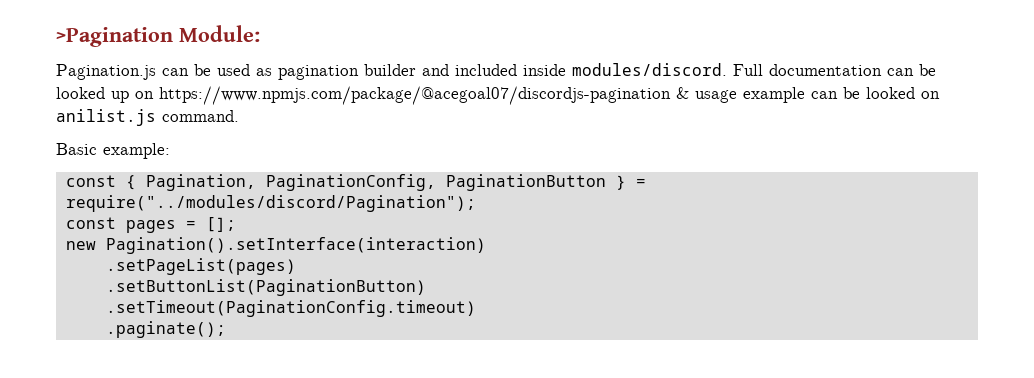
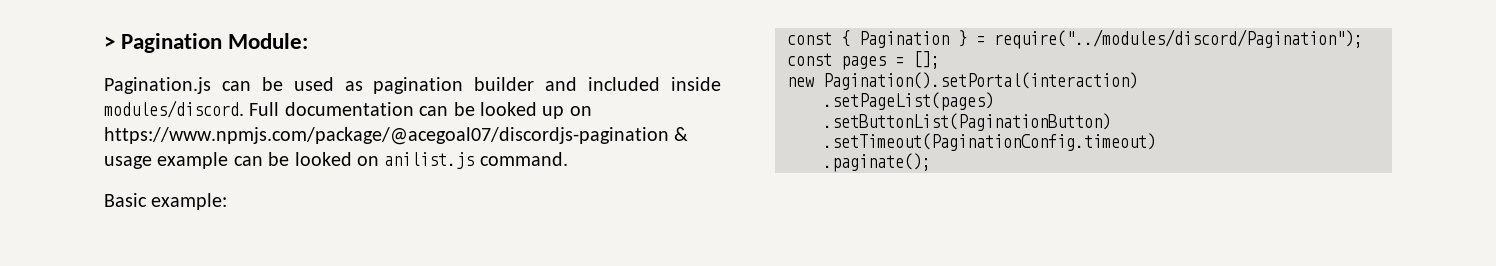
[56,27,173,47] >Pagination -> [104,33,223,53] > Pagination
[145,174,606,191] Pagination, PaginationConfig, PaginationButton -> [859,31,949,48] Pagination
[105,237,486,254] Pagination().setInterface(interaction) -> [823,72,1138,90] Pagination().setPortal(interaction)

